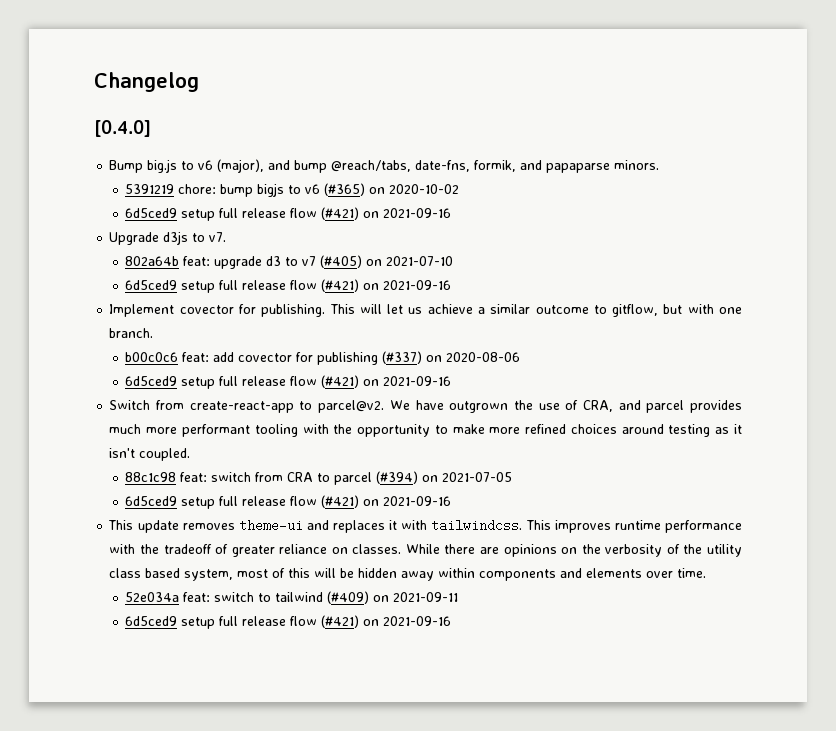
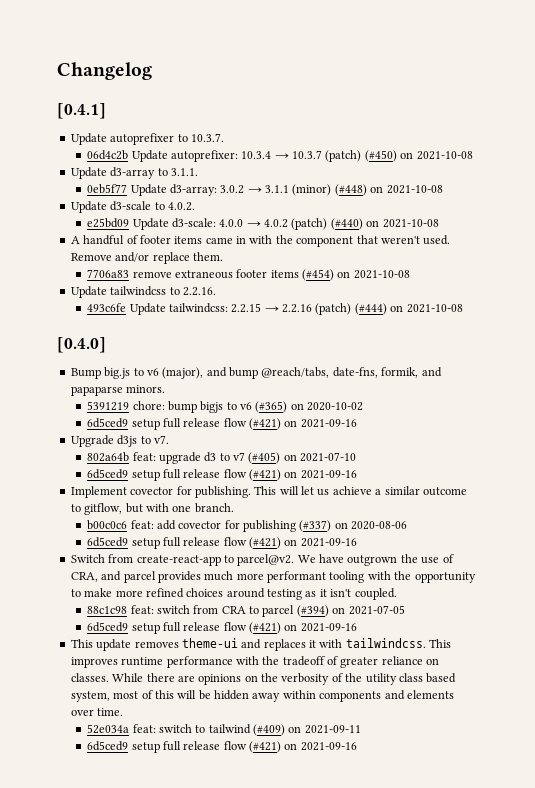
(199, 82) none -> [57,103,106,119] [70,133,224,145] [87,150,473,162] [70,167,198,179] [87,184,443,196] [70,201,195,213] [87,218,439,230] [70,235,451,247] [70,252,223,264] [87,269,410,281] [70,286,216,298] [87,303,463,315] // [0.4.1] // Update autoprefixer to 10.3.7. // 06d4c2b Update autoprefixer: 10.3.4 → 10.3.7 (patch) (#450) on 2021-10-08 // Update d3-array to 3.1.1. // 0eb5f77 Update d3-array: 3.0.2 → 3.1.1 (minor) (#448) on 2021-10-08 // Update d3-scale to 4.0.2. // e25bd09 Update d3-scale: 4.0.0 → 4.0.2 (patch) (#440) on 2021-10-08 // A handful of footer items came in with the component that weren't used. Remove and/or replace them. // 7706a83 remove extraneous footer items (#454) on 2021-10-08 // Update tailwindcss to 2.2.16. // 493c6fe Update tailwindcss: 2.2.15 → 2.2.16 (patch) (#444) on 2021-10-08

